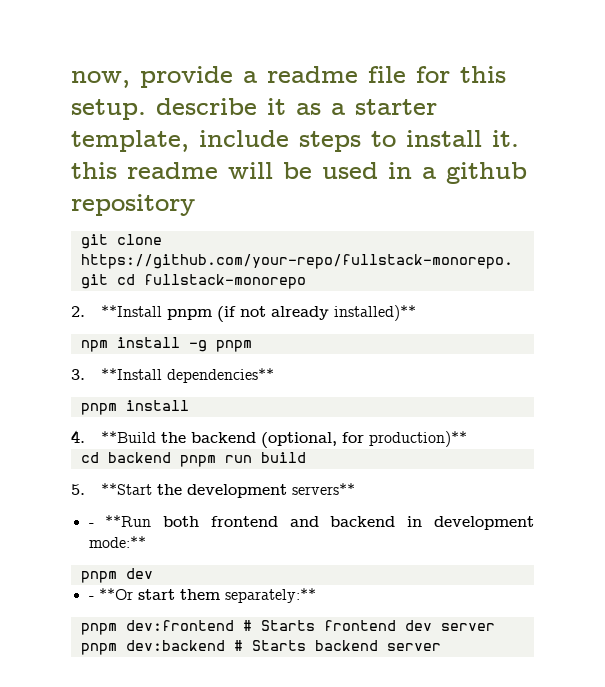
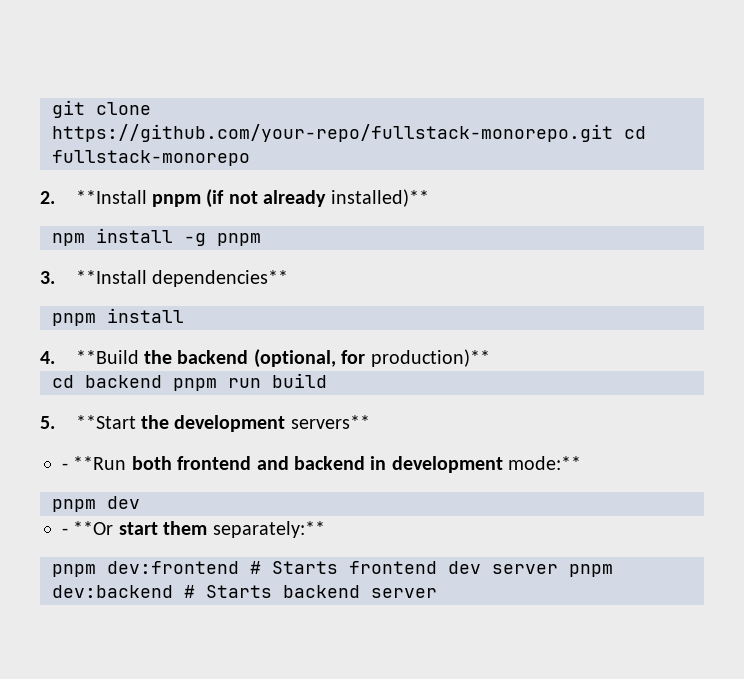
[71,66,506,88] [71,98,437,120] [71,130,519,152] [71,162,527,184] [71,194,195,216] now, provide a readme file for this setup. describe it as a starter template, include steps to install it. this readme will be used in a github repository // -> (52, 109) none

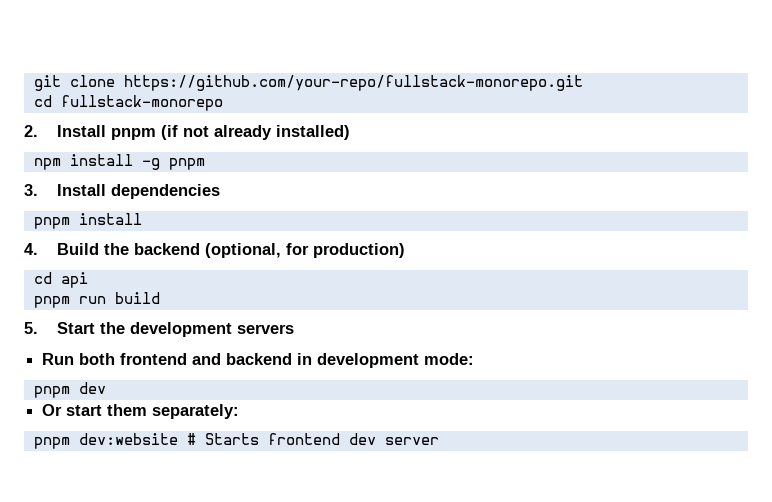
(613, 133) none -> (583, 83) //
[75,190,147,204] **Install -> [56,125,106,137] Install
[330,189,429,207] installed)** -> [275,125,350,140] installed)
[75,270,289,287] **Install dependencies** -> [56,184,220,199] Install dependencies
[75,350,139,364] **Build -> [56,243,99,255] Build
[370,349,490,367] [52,375,162,388] production)** // cd backend -> [312,243,405,258] [33,272,88,288] production) // cd api //
[75,415,136,429] **Start -> [56,322,95,334] Start
[290,415,370,429] [62,456,127,470] servers** // - **Run -> [236,324,294,334] [42,353,75,365] servers // Run
[508,456,582,470] mode:** -> [424,353,475,365] mode:
[62,521,114,535] - **Or -> [42,404,63,416] Or
[212,521,325,538] [52,561,239,577] separately:** // pnpm dev:frontend -> [152,404,240,419] [33,433,178,449] separately: // pnpm dev:website
[569,564,613,577] [52,585,437,598] pnpm dev:backend # Starts backend server -> (439, 441) none

